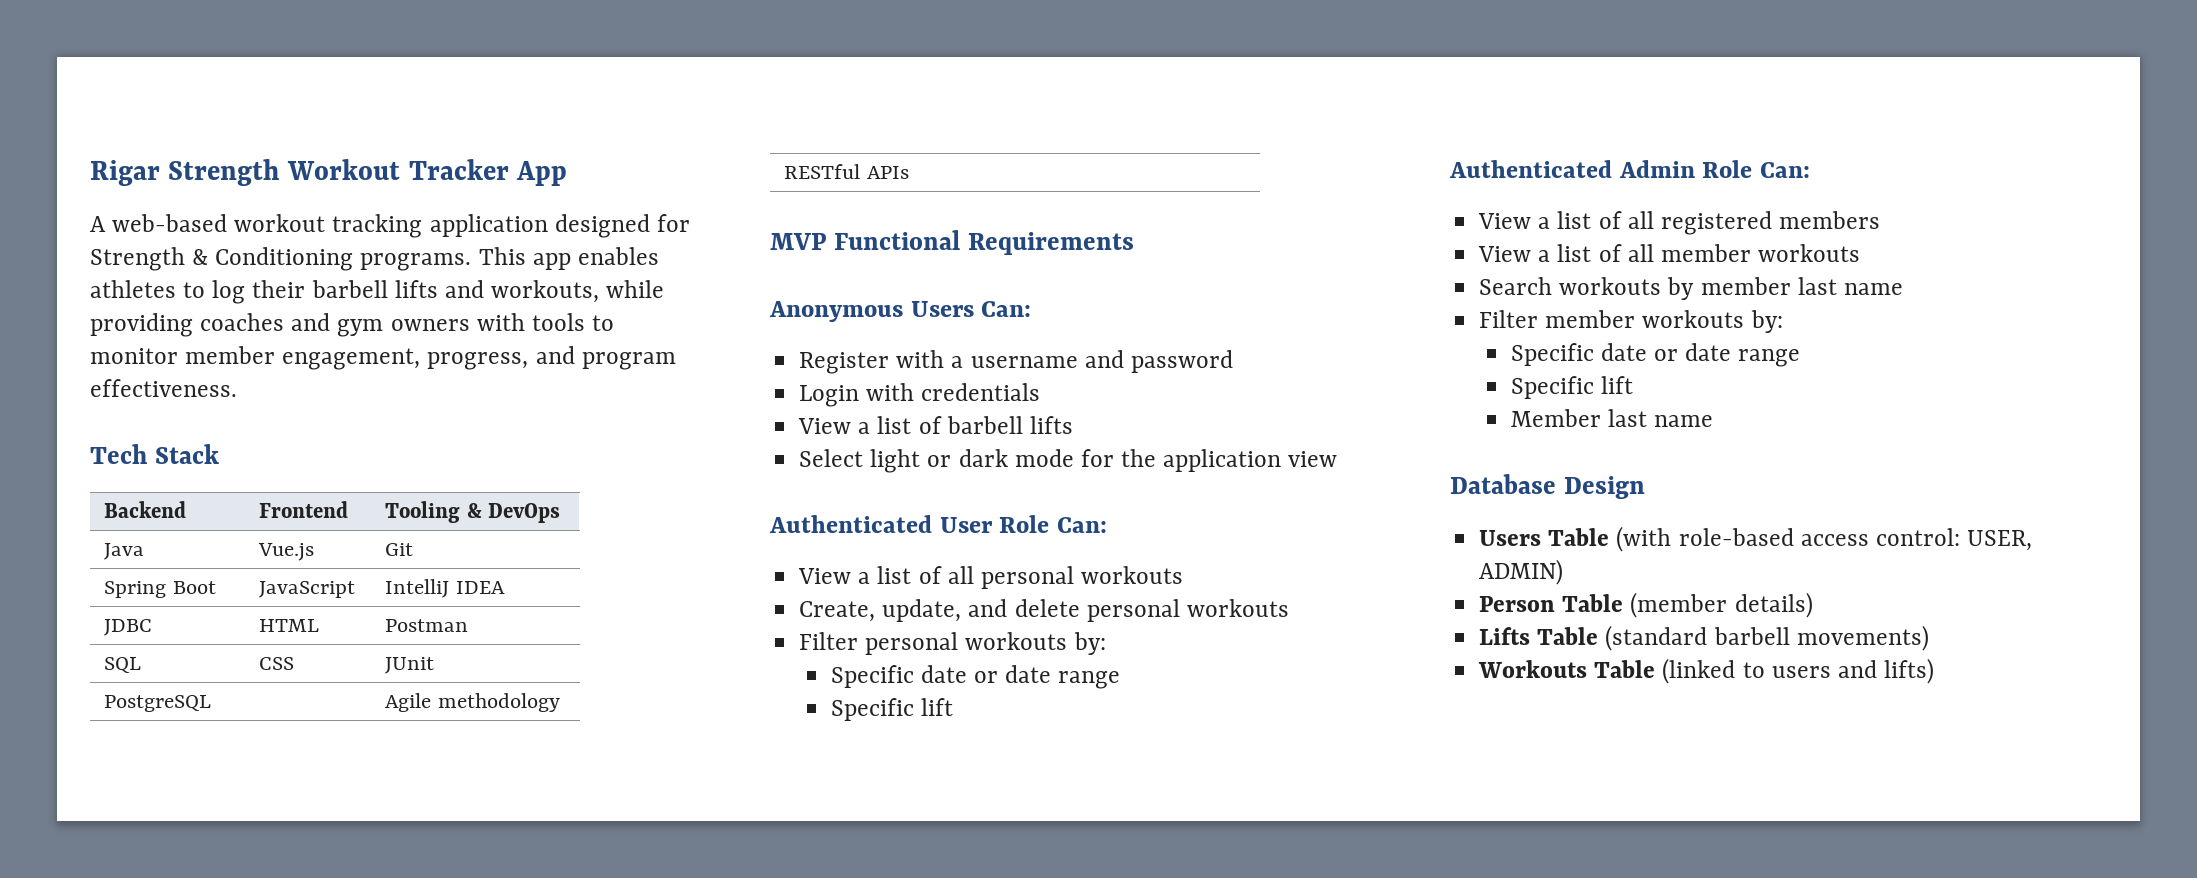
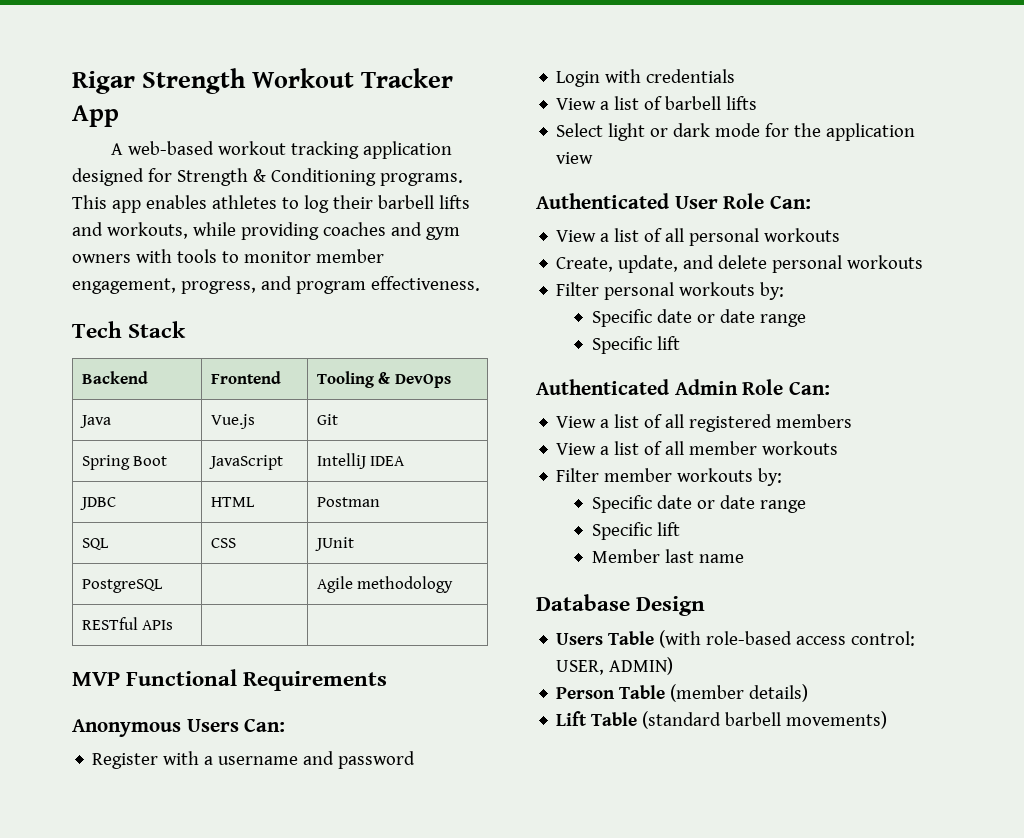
[1479,277,1903,300] // Search workouts by member last name -> (839, 448) none
[1479,627,1531,645] Lifts -> [556,711,588,726] Lift
[1478,658,1935,684] // Workouts Table (linked to users and lifts) -> (888, 720) none

